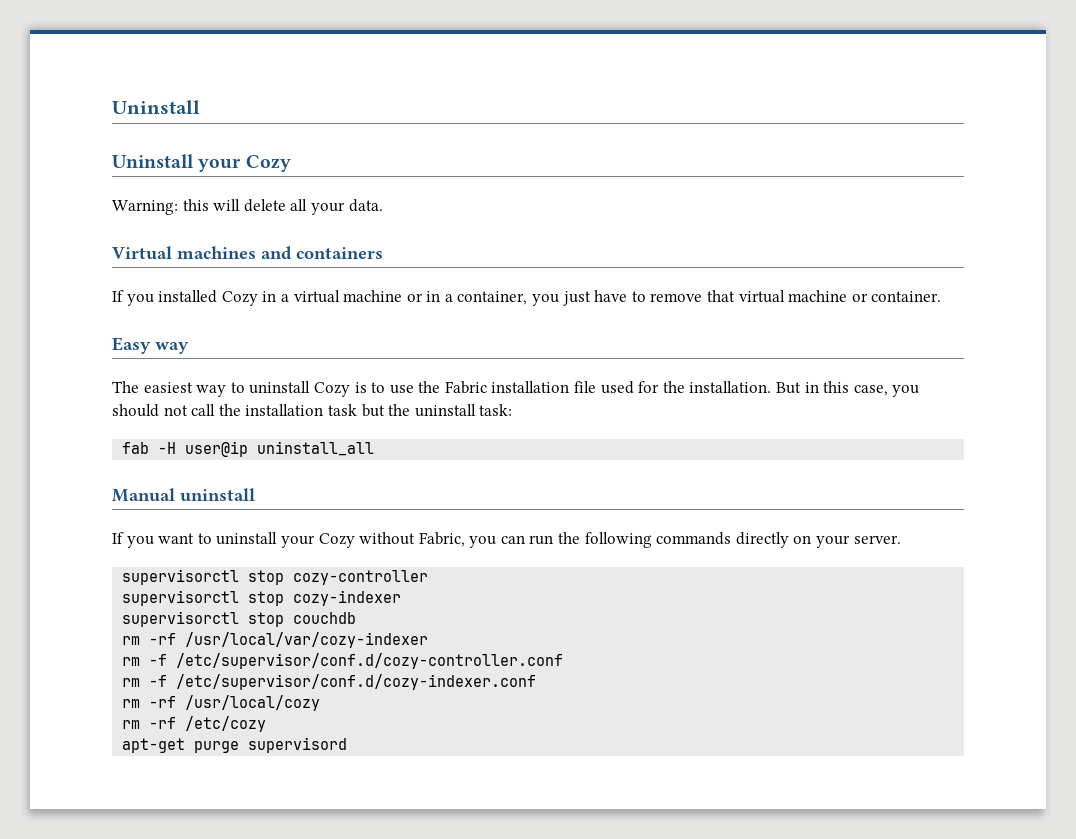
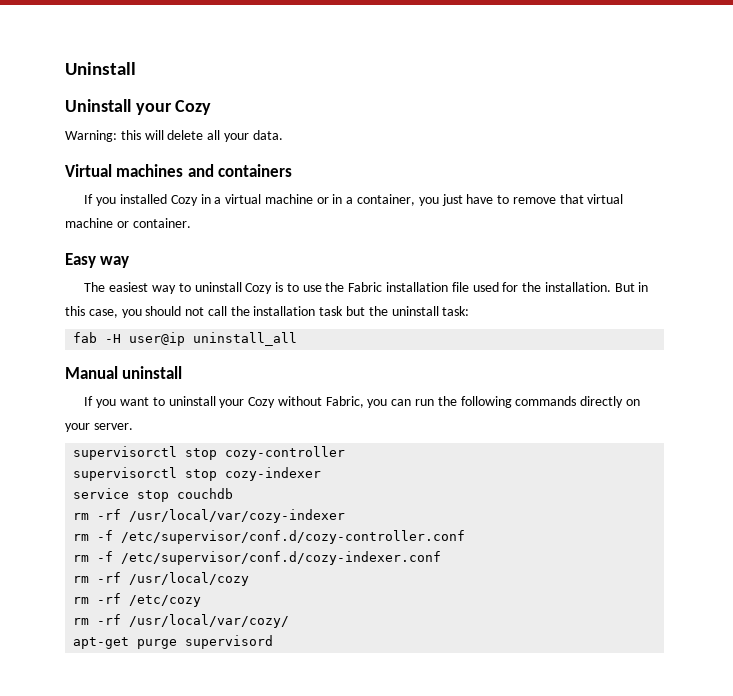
[122,611,240,627] supervisorctl -> [73,488,130,499] service
(267, 724) none -> [73,614,290,628] // rm -rf /usr/local/var/cozy/

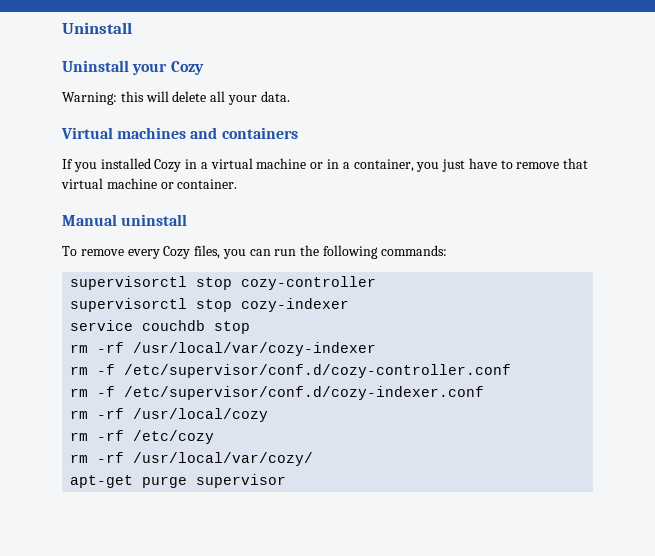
[65,253,130,268] [84,282,649,294] [65,306,470,318] [73,332,298,346] [65,366,183,379] [84,396,364,408] Easy way // The easiest way to uninstall Cozy is to use the Fabric installation file used for the installation. But in this case, you should not call the installation task but the uninstall task: // fab -H user@ip uninstall_all // Manual uninstall // If you want to uninstall your Cozy without Fabric, -> [62,214,188,226] [62,245,221,259] Manual uninstall // To remove every Cozy files,
[515,396,640,408] [65,423,133,432] commands directly on your server. -> [380,245,447,256] commands:
[137,488,234,502] stop couchdb -> [142,320,251,334] couchdb stop
[185,635,274,649] supervisord -> [196,474,287,488] supervisor

